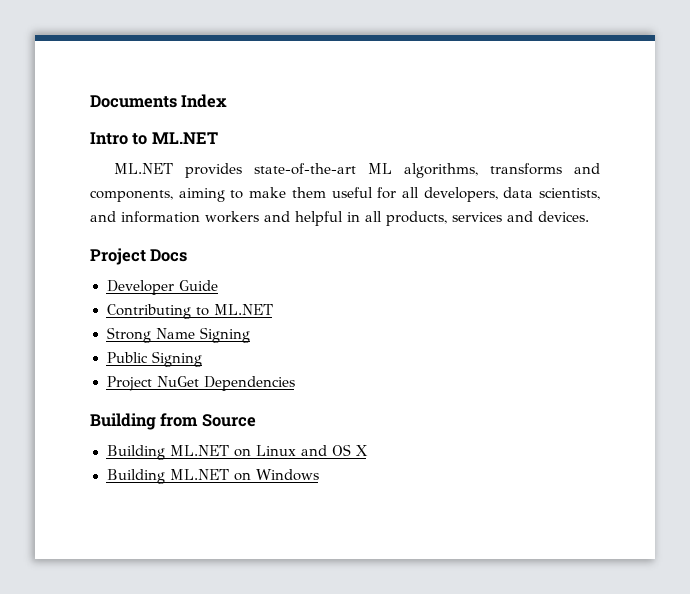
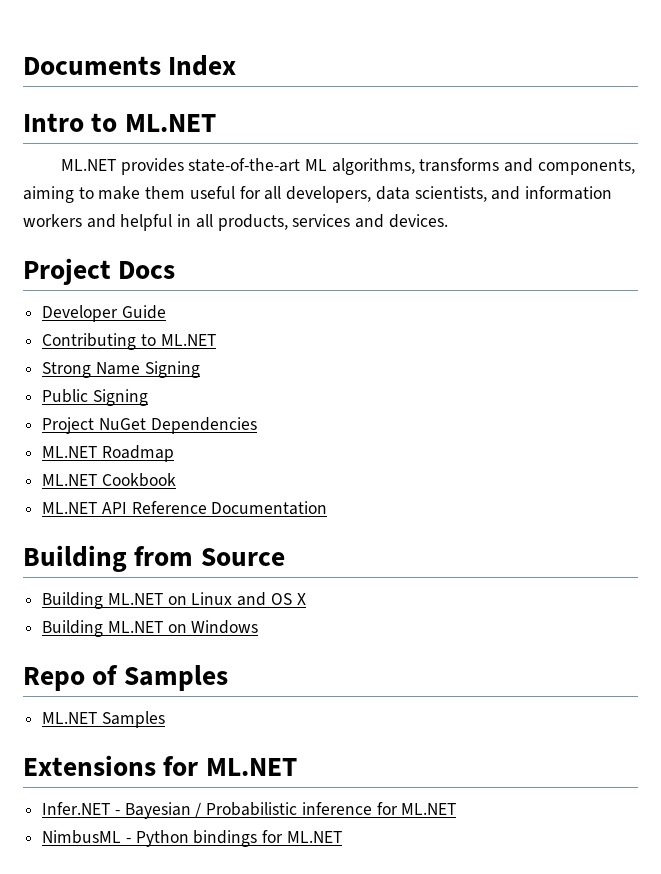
(295, 383) none -> [42,445,174,462] [42,473,176,487] [42,501,328,515] // ML.NET Roadmap // ML.NET Cookbook // ML.NET API Reference Documentation
(319, 475) none -> [23,665,228,691] [42,711,165,728] [23,755,297,776] [42,802,457,819] [42,830,342,847] // Repo of Samples // ML.NET Samples // Extensions for ML.NET // Infer.NET - Bayesian / Probabilistic inference for ML.NET // NimbusML - Python bindings for ML.NET

